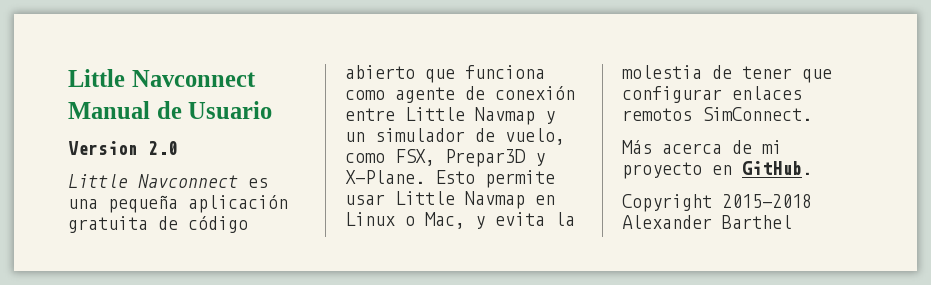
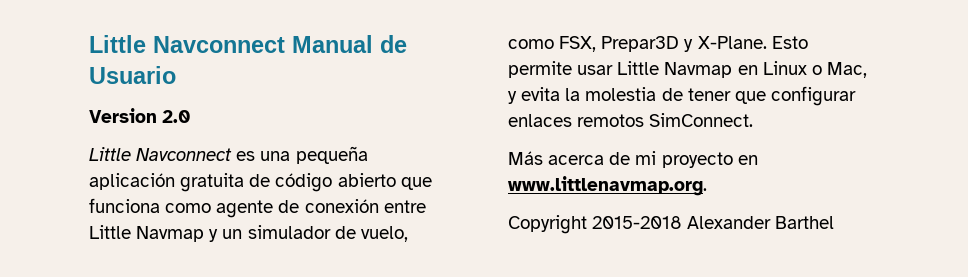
[742,161,812,175] GitHub. -> [508,176,707,196] www.littlenavmap.org.

